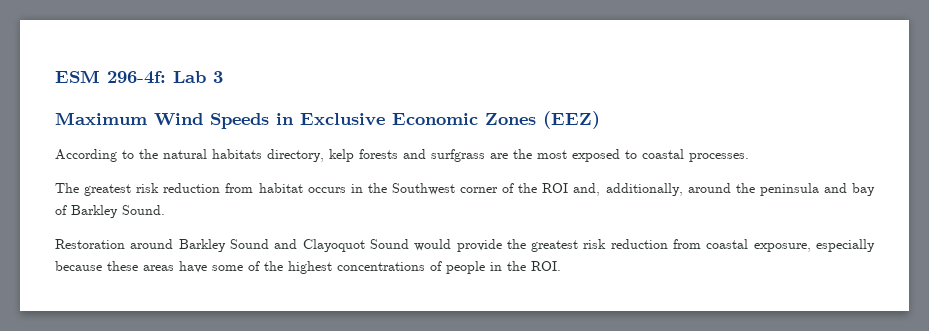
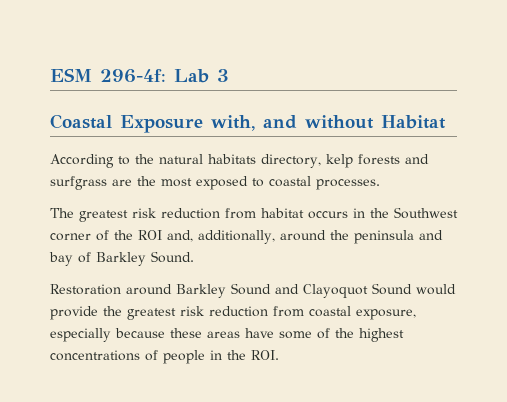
[55,111,600,129] Maximum Wind Speeds in Exclusive Economic Zones (EEZ) -> [50,114,446,133] Coastal Exposure with, and without Habitat

